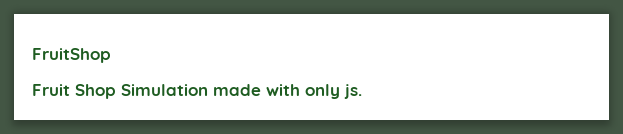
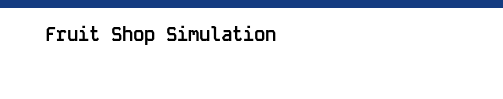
[32,48,111,63] FruitShop // -> (45, 33) none
[213,84,362,99] made with only js. -> (276, 33) none

